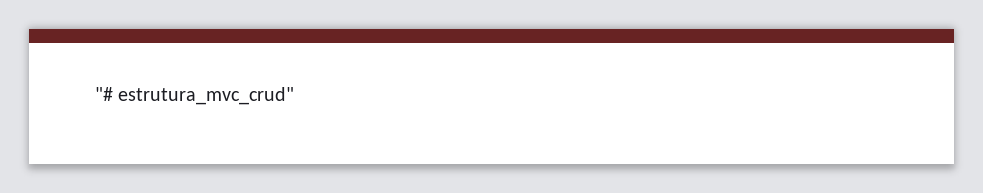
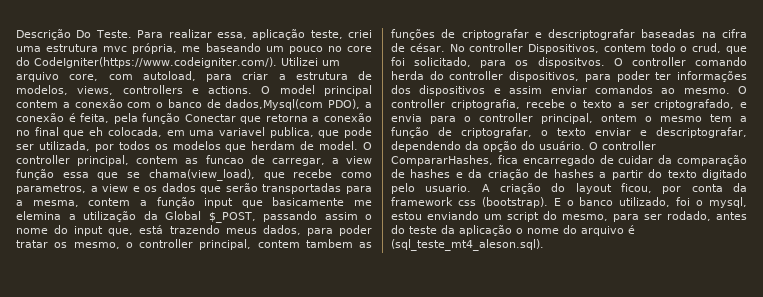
[95,87,295,105] "# estrutura_mvc_crud" -> [16,29,372,40] [16,43,372,54] [16,57,340,68] [16,71,372,82] [16,85,372,96] [16,99,372,110] [16,113,372,124] [16,127,372,138] [16,141,372,152] [16,155,372,166] [16,169,373,181] [16,183,372,194] [16,197,372,208] [16,211,372,223] [16,225,372,236] [16,239,372,250] [391,29,747,40] [391,43,747,54] [391,57,747,68] [391,71,747,82] [391,85,747,96] [391,99,747,110] [391,113,747,124] [391,127,747,138] [391,141,656,152] [391,155,747,166] [391,169,747,180] [391,183,747,194] [391,197,747,208] [391,211,747,222] [391,225,635,236] [391,239,544,251] Descrição Do Teste. Para realizar essa, aplicação teste, criei uma estrutura mvc própria, me baseando um pouco no core do CodeIgniter(https://www.codeigniter.com/). Utilizei um arquivo core, com autoload, para criar a estrutura de modelos, views, controllers e actions. O model principal contem a conexão com o banco de dados,Mysql(com PDO), a conexão é feita, pela função Conectar que retorna a conexão no final que eh colocada, em uma variavel publica, que pode ser utilizada, por todos os modelos que herdam de model. O controller principal, contem as funcao de carregar, a view função essa que se chama(view_load), que recebe como parametros, a view e os dados que serão transportadas para a mesma, contem a função input que basicamente me elemina a utilização da Global $_POST, passando assim o nome do input que, está trazendo meus dados, para poder tratar os mesmo, o controller principal, contem tambem as funções de criptografar e descriptografar baseadas na cifra de césar. No controller Dispositivos, contem todo o crud, que foi solicitado, para os dispositvos. O controller comando herda do controller dispositivos, para poder ter informações dos dispositivos e assim enviar comandos ao mesmo. O controller criptografia, recebe o texto a ser criptografado, e envia para o controller principal, ontem o mesmo tem a função de criptografar, o texto enviar e descriptografar, dependendo da opção do usuário. O controller CompararHashes, fica encarregado de cuidar da comparação de hashes e da criação de hashes a partir do texto digitado pelo usuario. A criação do layout ficou, por conta da framework css (bootstrap). E o banco utilizado, foi o mysql, estou enviando um script do mesmo, para ser rodado, antes do teste da aplicação o nome do arquivo é (sql_teste_mt4_aleson.sql).

